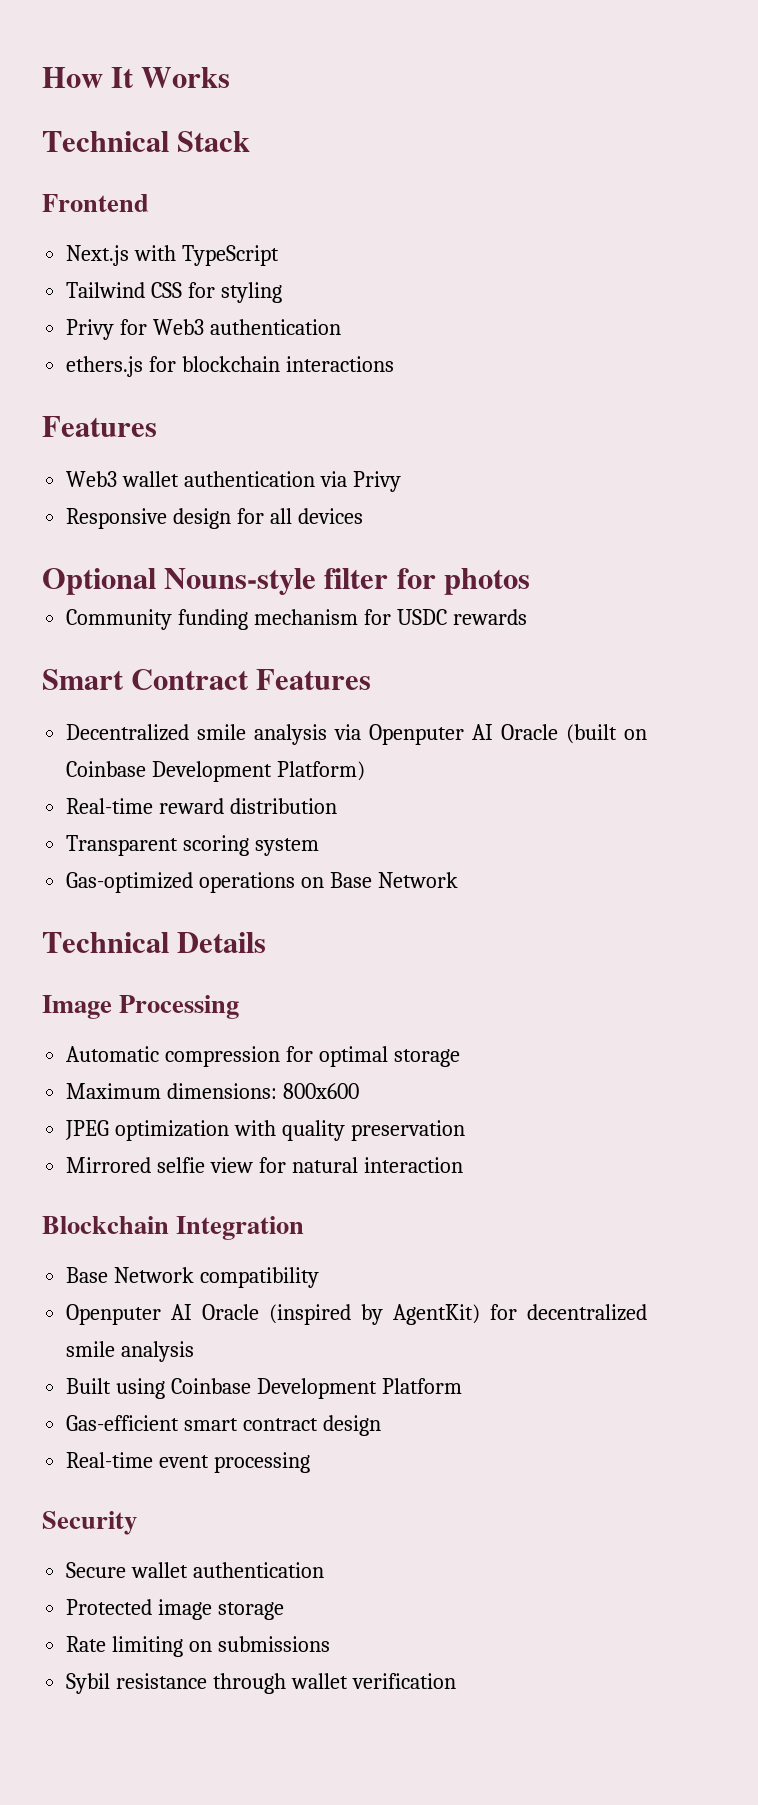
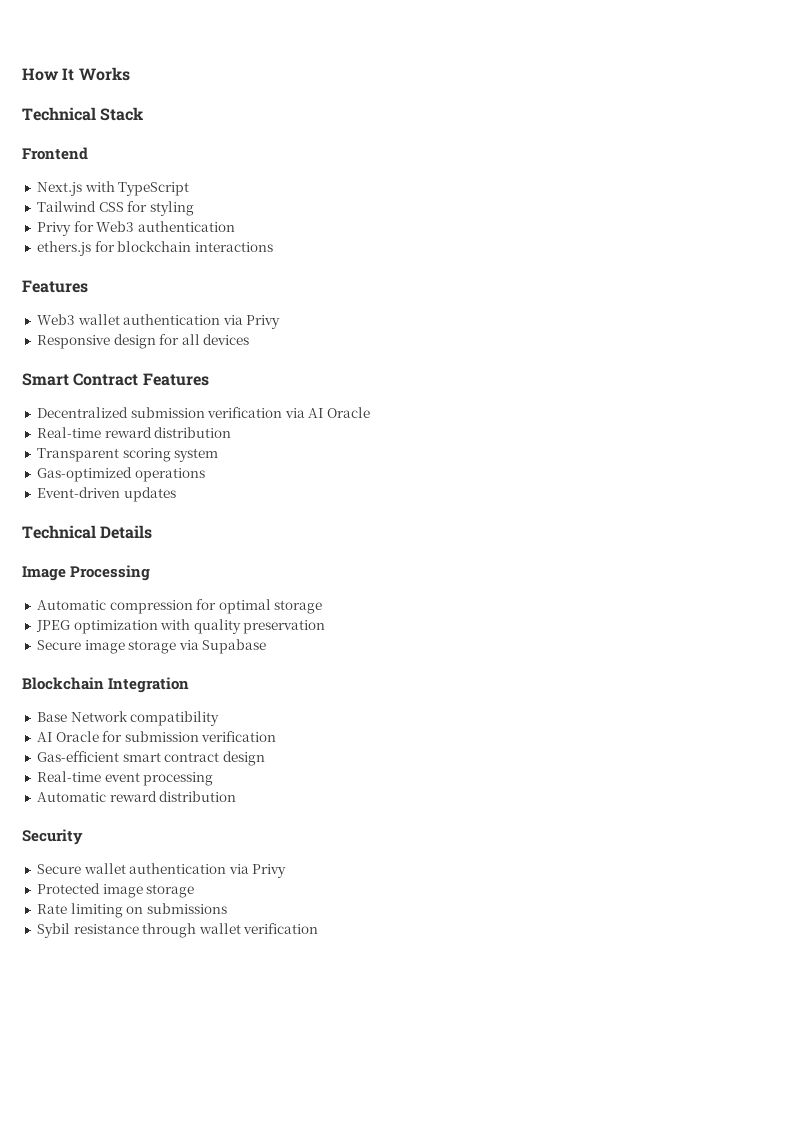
[42,568,530,595] [66,609,527,630] [42,669,372,690] [66,724,648,745] [66,761,366,782] Optional Nouns-style filter for photos // Community funding mechanism for USDC rewards // Smart Contract Features // Decentralized smile analysis via Openputer AI Oracle (built on Coinbase Development Platform) -> [22,373,209,386] [36,407,371,418] Smart Contract Features // Decentralized submission verification via AI Oracle
[301,872,458,888] on Base Network -> [36,487,176,502] // Event-driven updates
[66,1083,360,1099] // Maximum dimensions: 800x600 -> (323, 607) none
[66,1157,463,1173] Mirrored selfie view for natural interaction -> [36,639,267,654] Secure image storage via Supabase
[66,1304,647,1325] [66,1341,195,1362] [66,1378,462,1399] Openputer AI Oracle (inspired by AgentKit) for decentralized smile analysis // Built using Coinbase Development Platform -> [36,731,277,742] AI Oracle for submission verification
(311, 1462) none -> [36,791,237,802] // Automatic reward distribution
(325, 1570) none -> [228,864,287,878] via Privy

